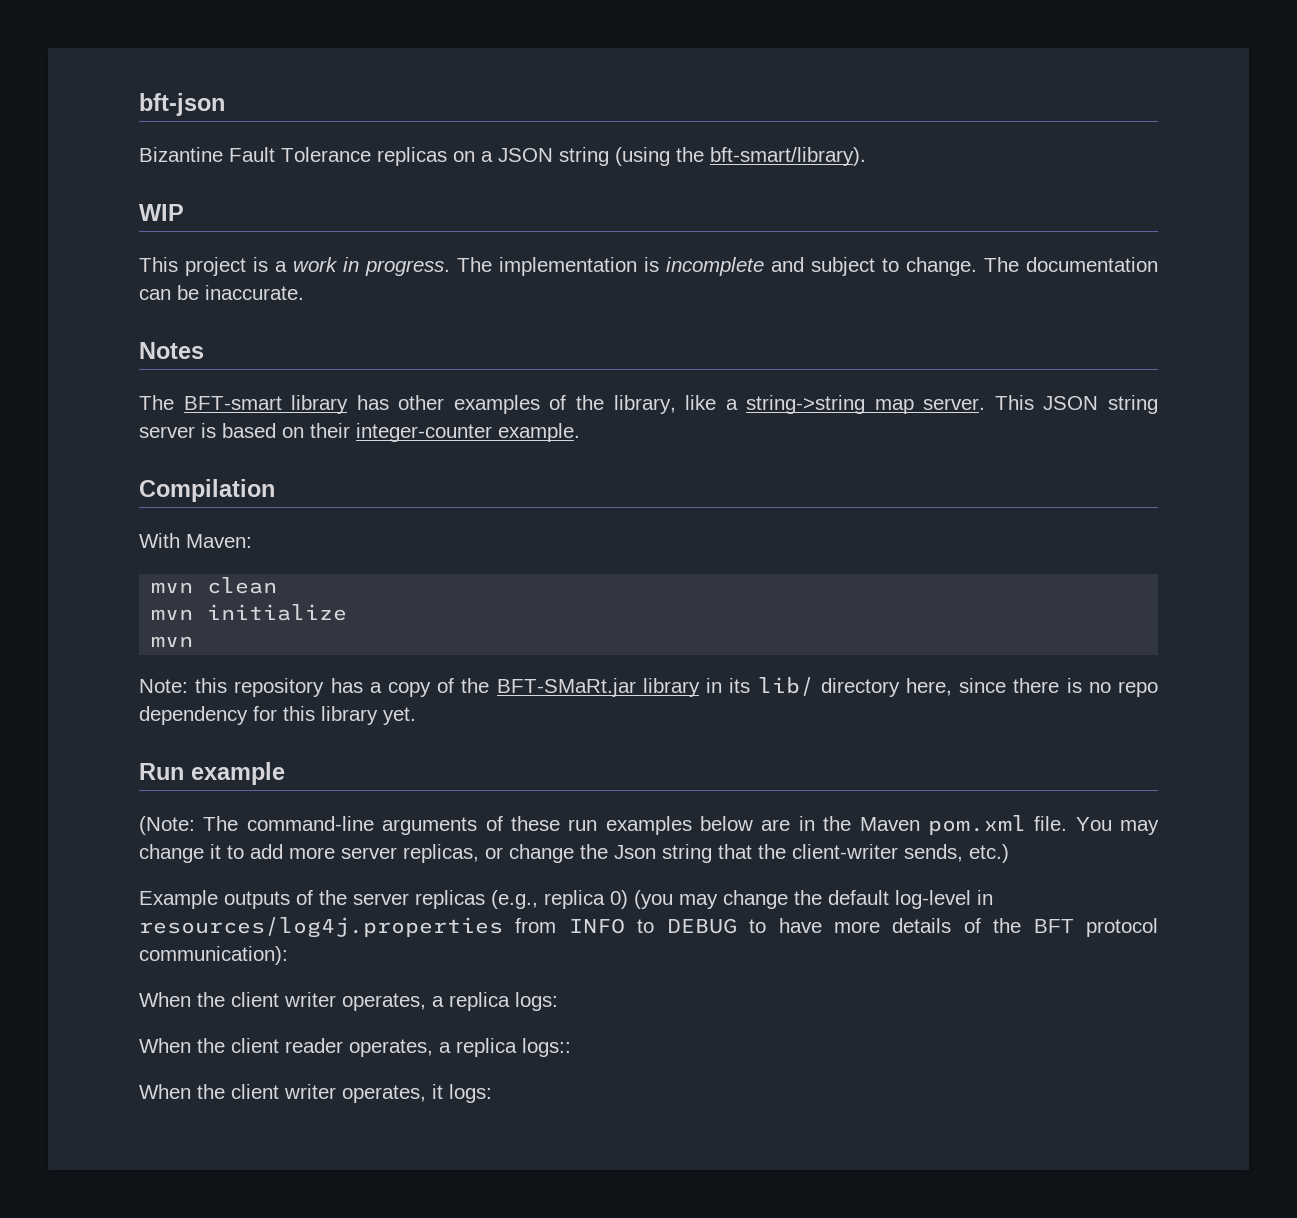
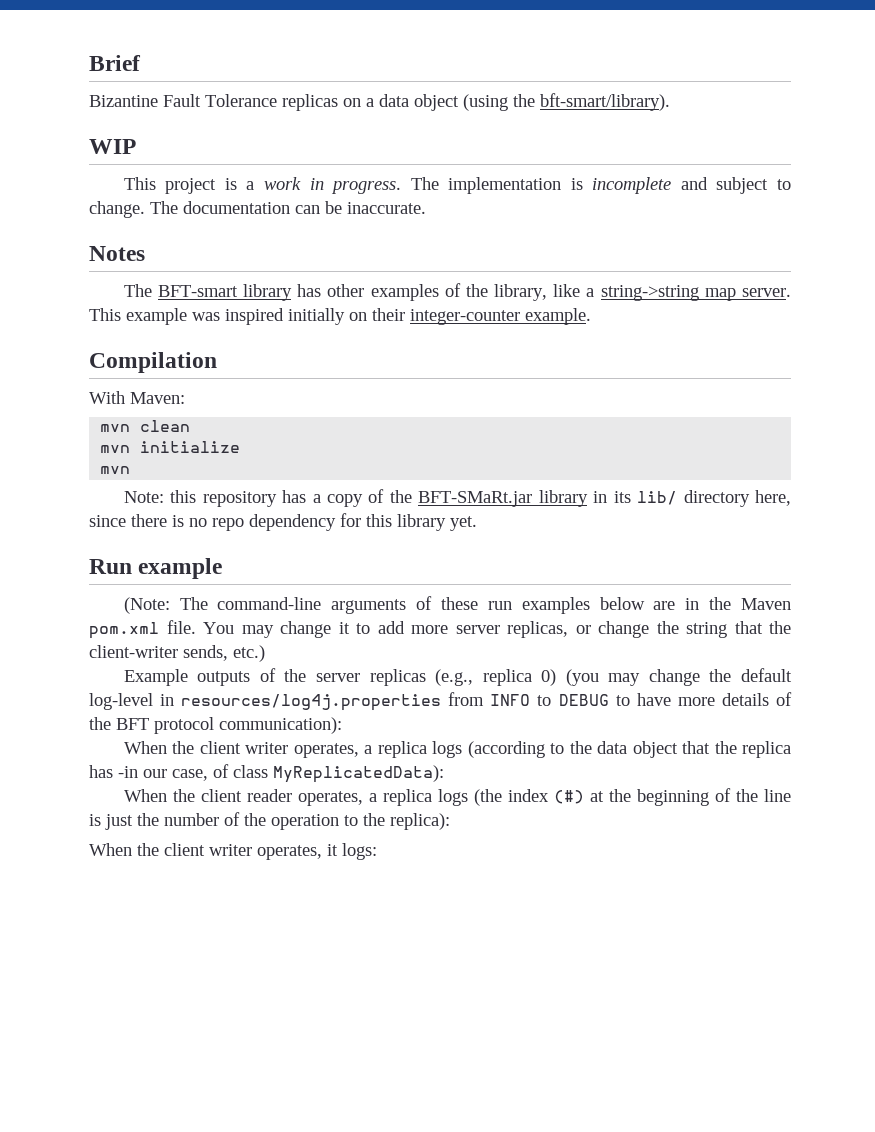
[139,93,225,116] bft-json -> [89,55,141,71] Brief
[498,147,609,166] JSON string -> [379,94,459,111] data object
[1043,395,1158,414] [139,423,276,438] JSON string server is based -> [126,308,345,325] example was inspired initially
[614,845,656,859] Json -> (679, 627) none
[515,992,558,1011] logs: -> [432,741,792,758] [89,764,444,783] logs (according to the data object that the replica has -in our case, of class MyReplicatedData):
[522,1038,571,1057] logs:: -> [437,788,791,806] [89,812,450,830] logs (the index (#) at the beginning of the line is just the number of the operation to the replica):

